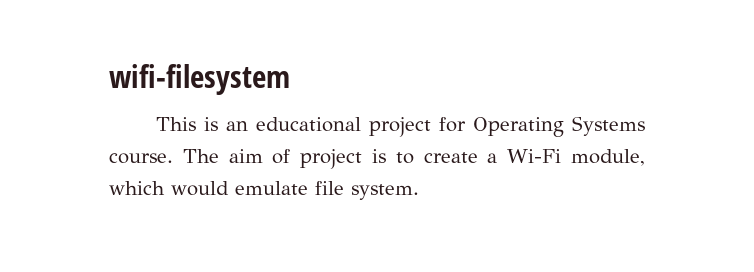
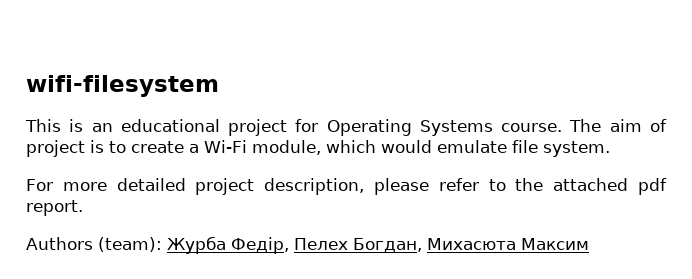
(419, 192) none -> [26,178,667,195] [26,200,83,216] [26,236,589,254] // For more detailed project description, please refer to the attached pdf report. // Authors (team): Журба Федір, Пелех Богдан, Михасюта Максим

